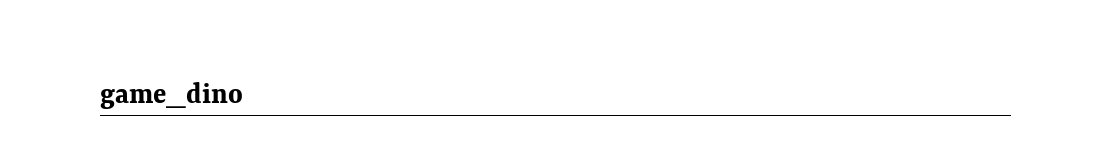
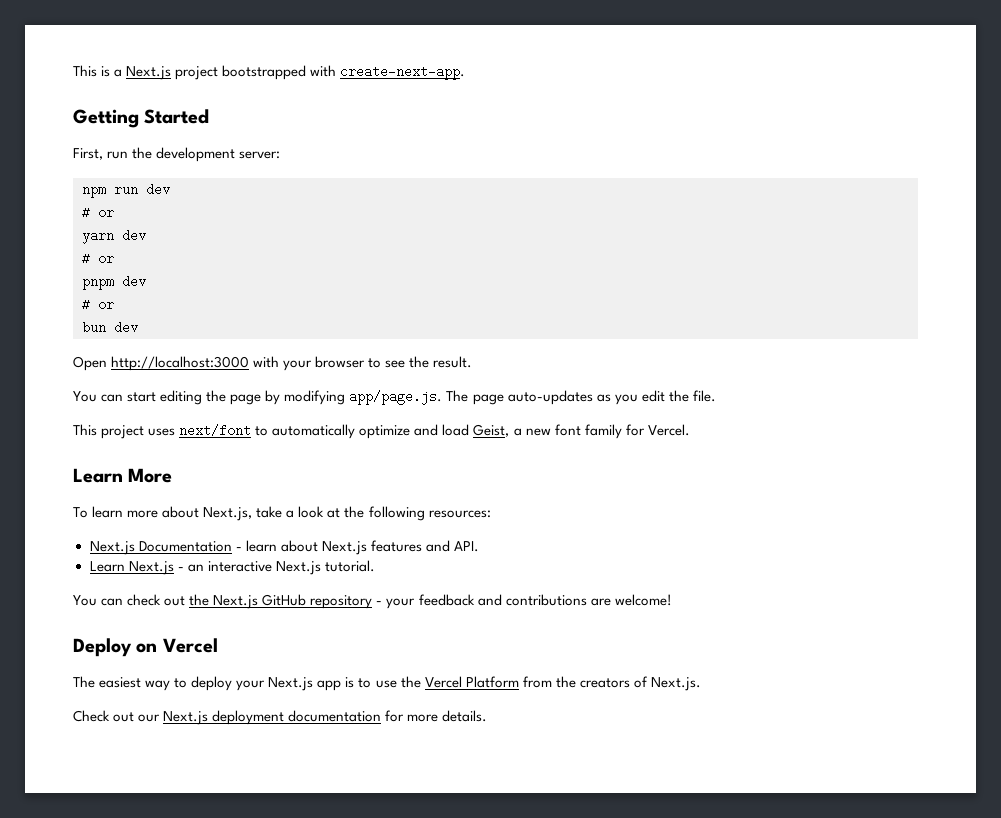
[100,82,243,109] game_dino -> [73,65,466,80] [73,109,210,128] [73,147,281,162] [82,183,170,198] [82,206,114,219] [82,229,146,244] [82,252,114,265] [82,275,146,290] [82,298,114,311] [82,321,138,334] [73,356,473,371] [73,390,716,405] [73,424,690,439] [73,468,173,483] [73,506,491,521] [89,540,479,555] [89,560,375,575] [73,594,672,609] [73,638,218,657] [73,676,701,691] [73,710,488,725] This is a Next.js project bootstrapped with create-next-app. // Getting Started // First, run the development server: // npm run dev // # or // yarn dev // # or // pnpm dev // # or // bun dev // Open http://localhost:3000 with your browser to see the result. // You can start editing the page by modifying app/page.js. The page auto-updates as you edit the file. // This project uses next/font to automatically optimize and load Geist, a new font family for Vercel. // Learn More // To learn more about Next.js, take a look at the following resources: // Next.js Documentation - learn about Next.js features and API. // Learn Next.js - an interactive Next.js tutorial. // You can check out the Next.js GitHub repository - your feedback and contributions are welcome! // Deploy on Vercel // The easiest way to deploy your Next.js app is to use the Vercel Platform from the creators of Next.js. // Check out our Next.js deployment documentation for more details.

